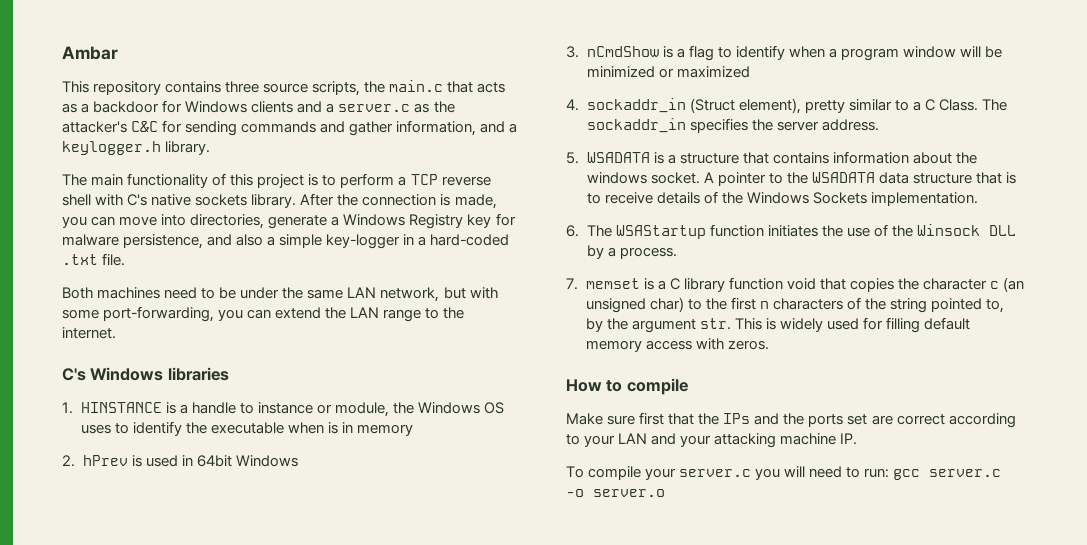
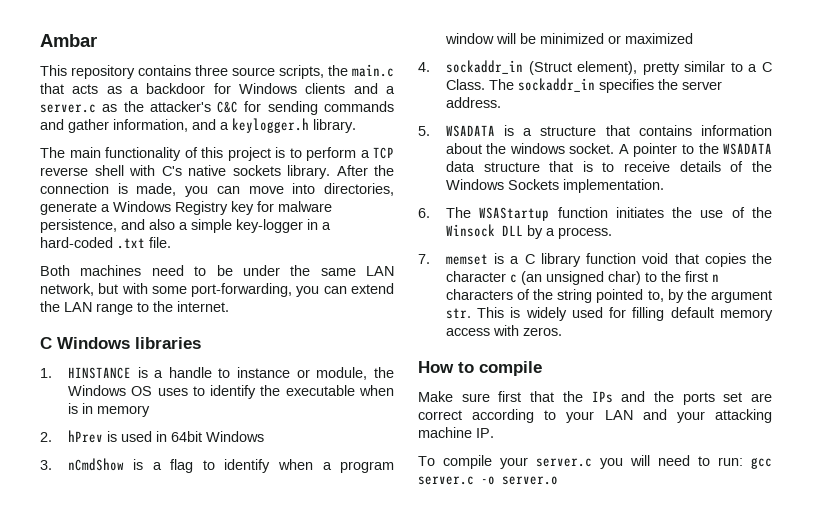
[62,368,86,381] C's -> [40,337,52,349] C

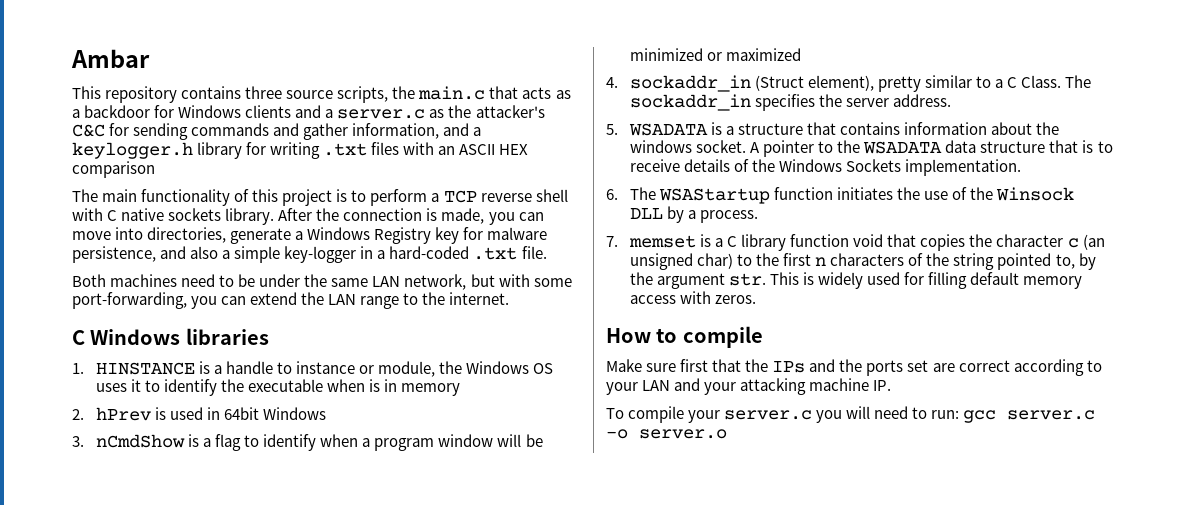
[313,119,356,133] library. -> [197,142,529,159] [72,161,155,178] library for writing .txt files with an ASCII HEX comparison
[161,166,182,176] C's -> [107,210,118,221] C
(188, 392) none -> [131,379,142,392] it

